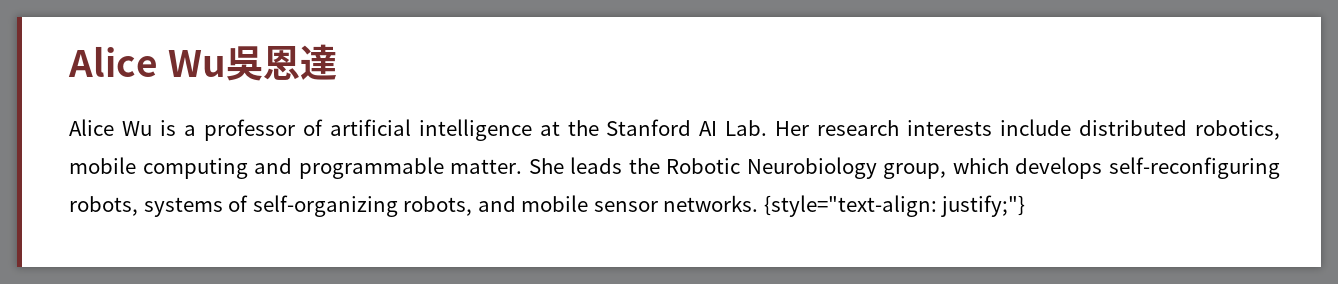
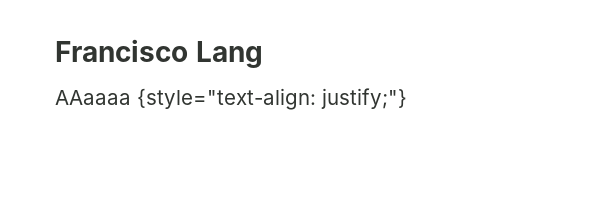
[68,44,337,81] [69,119,1280,141] [69,157,1280,179] [69,195,759,217] Alice Wu吳恩達 // Alice Wu is a professor of artificial intelligence at the Stanford AI Lab. Her research interests include distributed robotics, mobile computing and programmable matter. She leads the Robotic Neurobiology group, which develops self-reconfiguring robots, systems of self-organizing robots, and mobile sensor networks. -> [55,39,263,68] [55,90,131,105] Francisco Lang // AAaaaa

